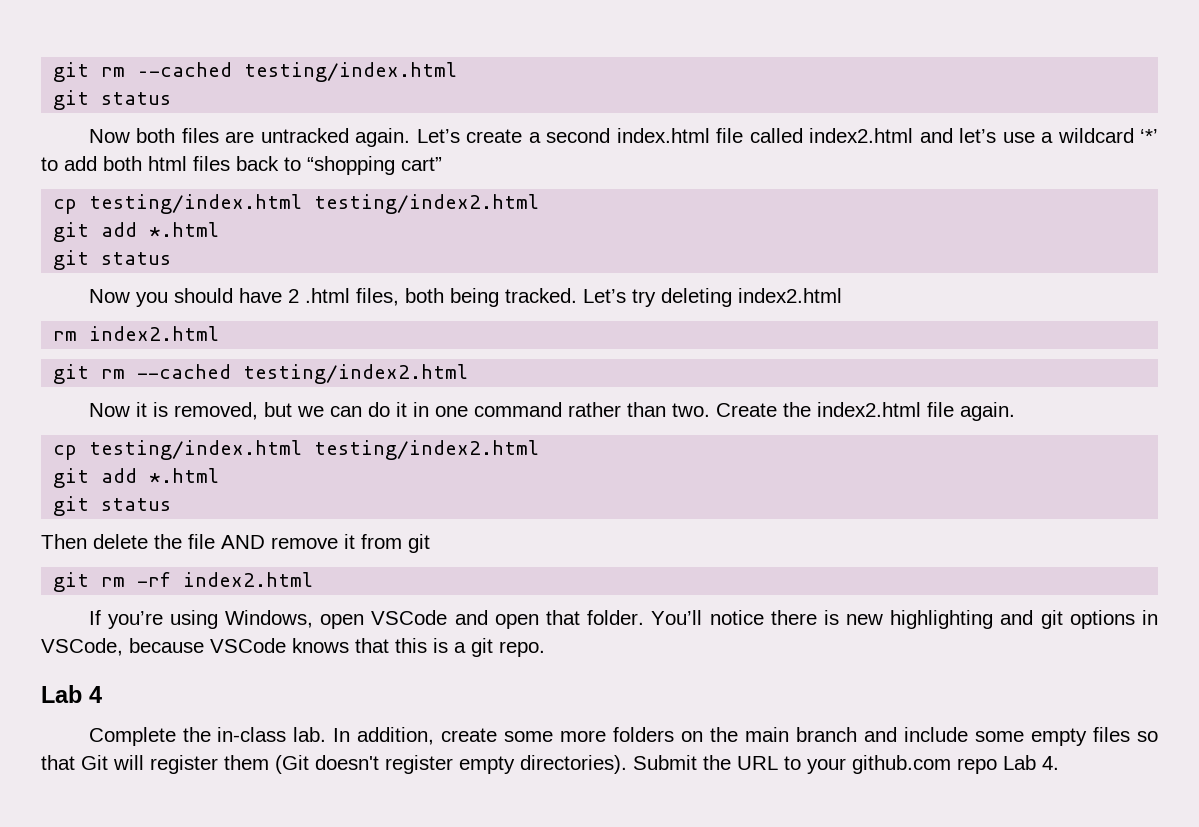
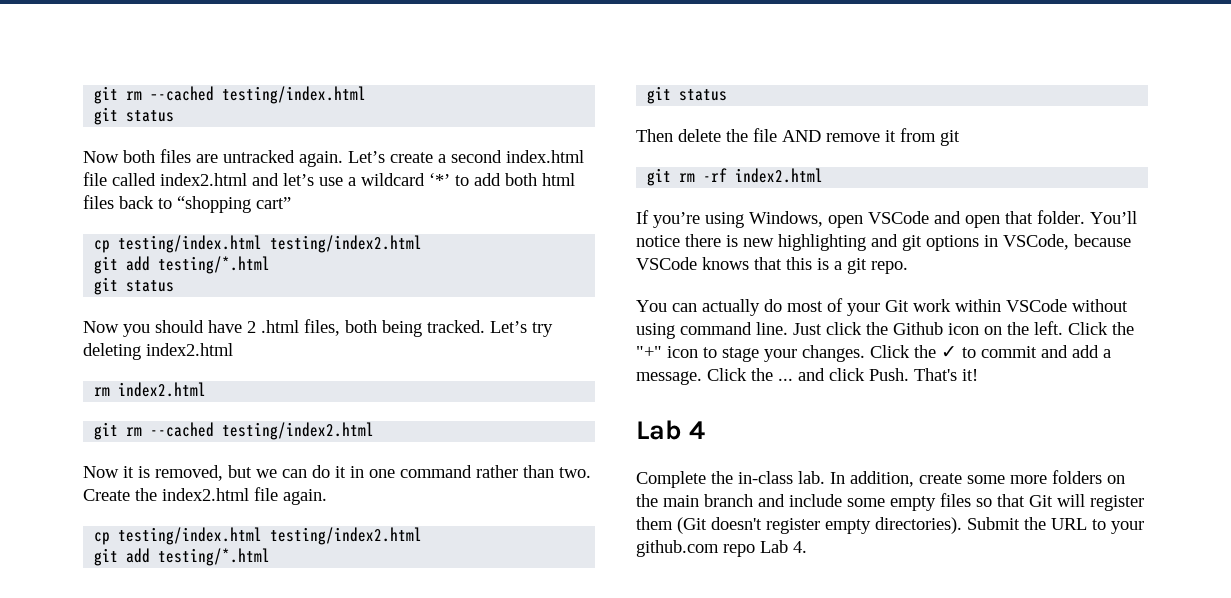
[149,222,220,237] *.html -> [158,256,271,274] testing/*.html
[149,468,220,483] *.html -> [158,548,271,566] testing/*.html
(545, 649) none -> [636,298,1128,316] [636,321,1134,339] [636,345,1111,362] [636,368,978,385] // You can actually do most of your Git work within VSCode without using command line. Just click the Github icon on the left. Click the "+" icon to stage your changes. Click the ✓ to commit and add a message. Click the ... and click Push. That's it!

